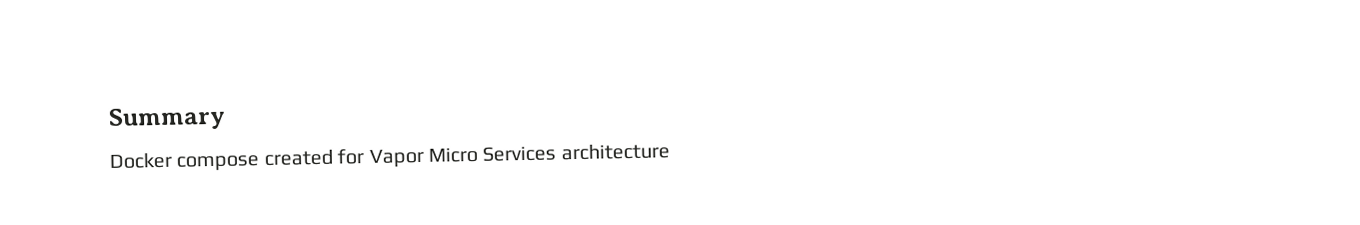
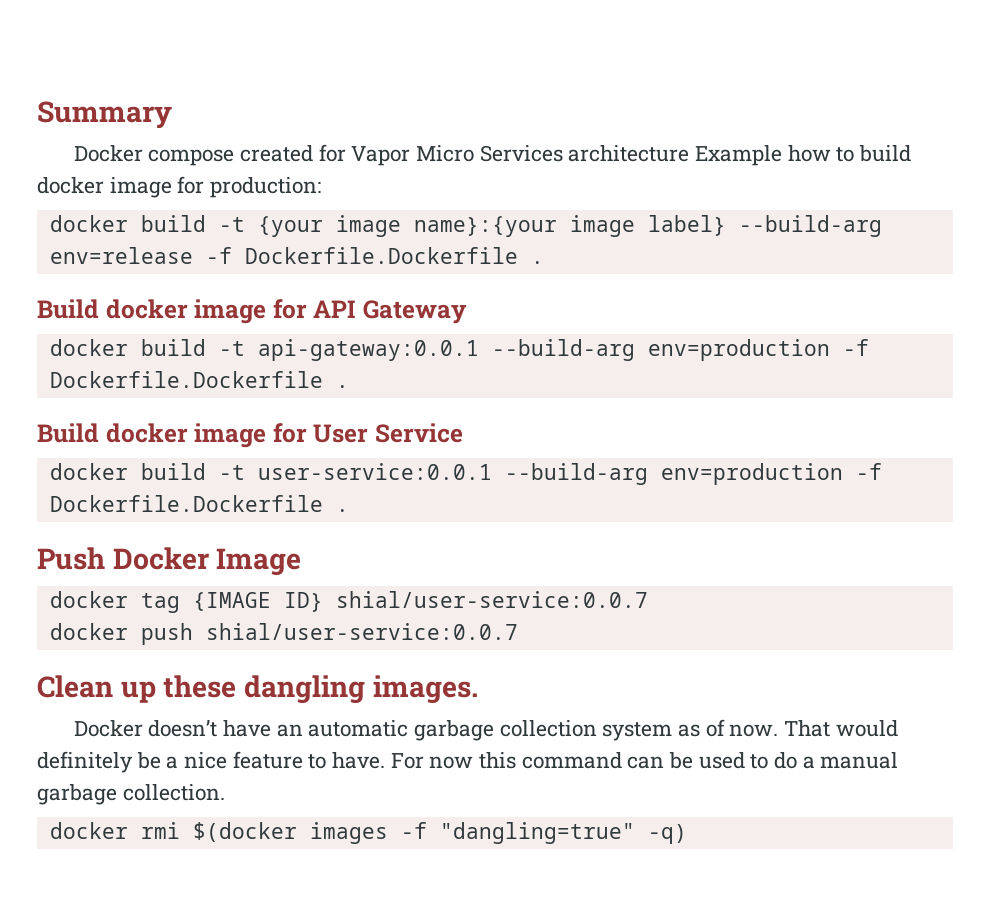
(670, 152) none -> [694,145,911,166] [37,176,322,198] [49,215,882,237] [49,247,544,264] [37,299,468,324] [49,339,869,361] [49,371,349,388] [37,423,464,448] [49,463,882,485] [49,495,349,512] [37,547,302,576] [49,591,648,613] [49,623,518,645] [37,675,478,704] [73,719,898,741] [37,751,899,773] [37,784,225,805] [49,822,687,844] Example how to build docker image for production: // docker build -t {your image name}:{your image label} --build-arg env=release -f Dockerfile.Dockerfile . // Build docker image for API Gateway // docker build -t api-gateway:0.0.1 --build-arg env=production -f Dockerfile.Dockerfile . // Build docker image for User Service // docker build -t user-service:0.0.1 --build-arg env=production -f Dockerfile.Dockerfile . // Push Docker Image // docker tag {IMAGE ID} shial/user-service:0.0.7 // docker push shial/user-service:0.0.7 // Clean up these dangling images. // Docker doesn’t have an automatic garbage collection system as of now. That would definitely be a nice feature to have. For now this command can be used to do a manual garbage collection. // docker rmi $(docker images -f "dangling=true" -q)

